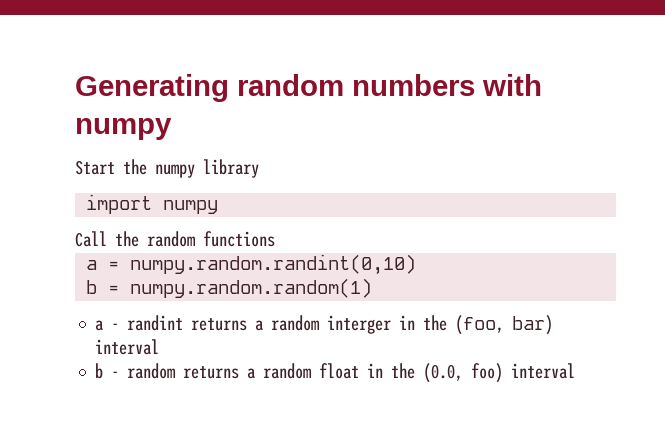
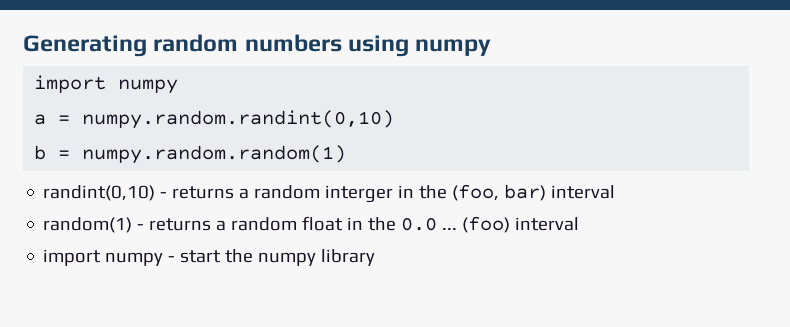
[482,74,542,96] [75,118,172,140] [75,159,259,178] [86,194,219,214] [75,231,275,247] with numpy // Start the numpy library // import numpy // Call the random functions -> [348,35,492,57] [34,75,179,94] using numpy // import numpy
[95,315,184,331] a - randint -> [43,185,168,201] randint(0,10) -
[95,363,176,379] b - random -> [43,217,145,233] random(1) -
[423,363,576,383] (0.0, foo) interval -> [401,216,580,233] [43,249,376,266] 0.0 ... (foo) interval // import numpy - start the numpy library

